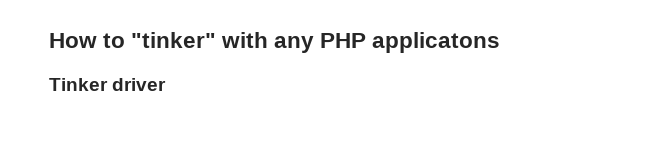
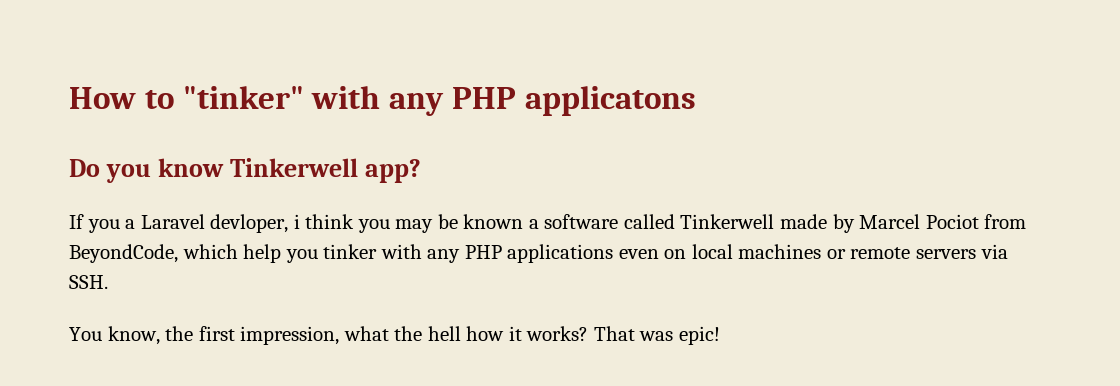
[49,78,167,91] Tinker driver -> [69,158,421,183] [69,214,1027,233] [69,244,1008,263] [69,275,108,289] [69,326,720,345] Do you know Tinkerwell app? // If you a Laravel devloper, i think you may be known a software called Tinkerwell made by Marcel Pociot from BeyondCode, which help you tinker with any PHP applications even on local machines or remote servers via SSH. // You know, the first impression, what the hell how it works? That was epic!

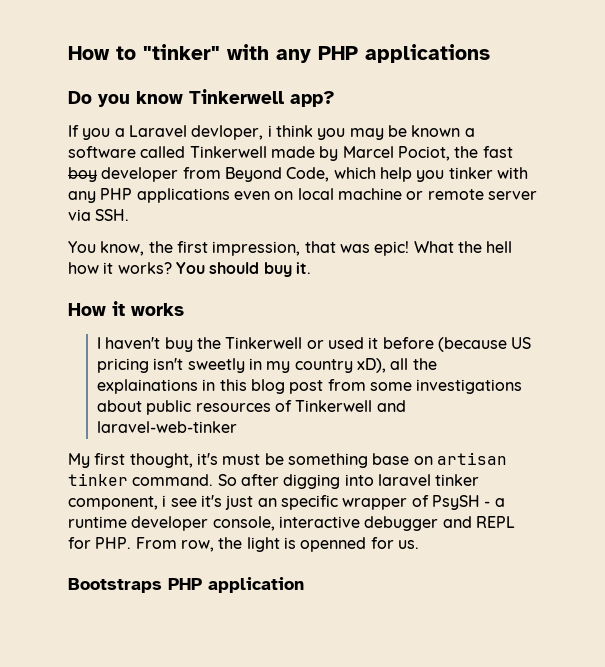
[524,86,696,116] applicatons -> [365,44,490,63] applications
[925,214,1027,229] [69,244,178,263] Pociot from BeyondCode, -> [397,146,513,161] [68,167,330,182] Pociot, the fast boy developer from Beyond Code,
[738,244,822,259] machines -> [337,188,402,200] machine
[916,249,977,259] servers -> [487,191,537,200] server
[343,326,389,341] what -> [304,241,454,256] that was epic! What
[593,326,720,345] That was epic! -> [175,262,311,277] [68,301,184,316] [97,337,532,352] [97,358,437,373] [97,379,523,394] [97,400,406,415] [97,421,238,433] [68,452,507,468] [68,473,480,489] [68,495,505,510] [68,516,515,531] [68,537,419,552] [68,577,304,593] You should buy it. // How it works // I haven't buy the Tinkerwell or used it before (because US pricing isn't sweetly in my country xD), all the explainations in this blog post from some investigations about public resources of Tinkerwell and laravel-web-tinker // My first thought, it's must be something base on artisan tinker command. So after digging into laravel tinker component, i see it's just an specific wrapper of PsySH - a runtime developer console, interactive debugger and REPL for PHP. From row, the light is openned for us. // Bootstraps PHP application

